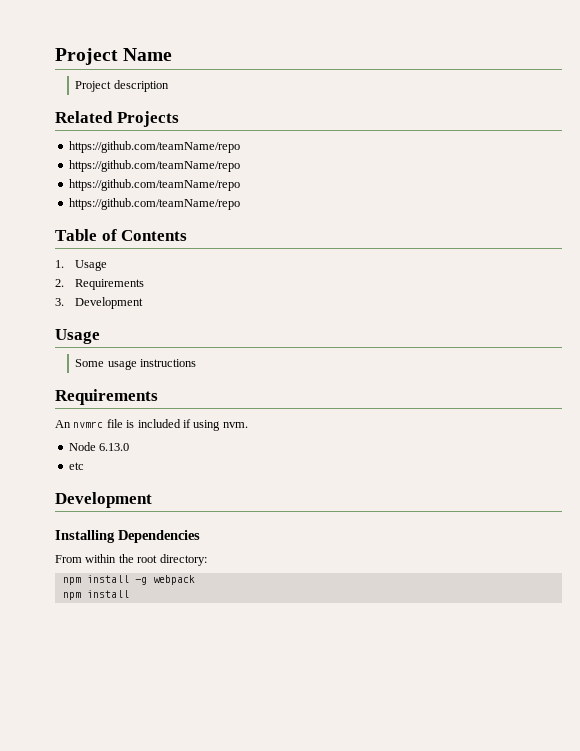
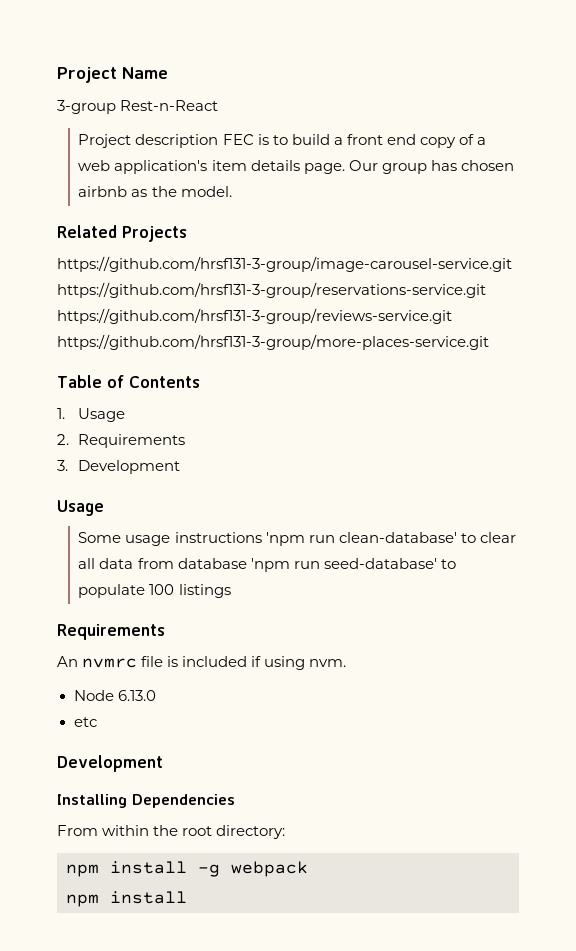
(173, 54) none -> [57,100,219,114] // 3-group Rest-n-React
[55,111,179,127] [68,141,240,153] [68,160,240,172] [68,179,240,191] [68,198,240,210] // Related Projects // https://github.com/teamName/repo // https://github.com/teamName/repo // https://github.com/teamName/repo // https://github.com/teamName/repo -> [222,134,486,148] [78,160,514,174] [78,186,232,197] [57,225,187,242] [57,256,512,272] [57,282,486,298] [57,308,452,324] [57,334,489,350] FEC is to build a front end copy of a web application's item details page. Our group has chosen airbnb as the model. // Related Projects // https://github.com/hrsf131-3-group/image-carousel-service.git https://github.com/hrsf131-3-group/reservations-service.git https://github.com/hrsf131-3-group/reviews-service.git https://github.com/hrsf131-3-group/more-places-service.git
(197, 363) none -> [265,532,516,546] [78,558,456,572] [78,584,231,598] 'npm run clean-database' to clear all data from database 'npm run seed-database' to populate 100 listings

